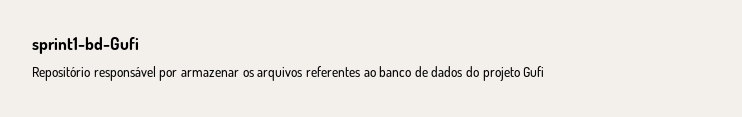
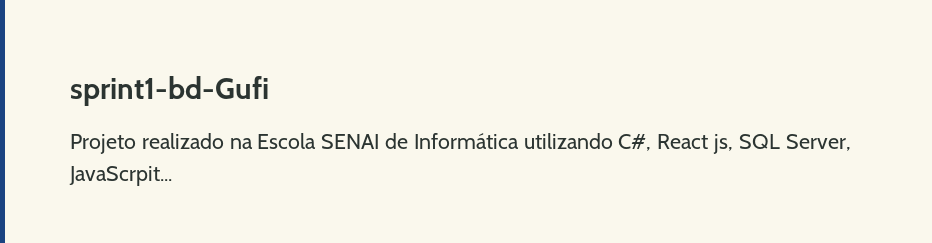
[32,66,545,81] Repositório responsável por armazenar os arquivos referentes ao banco de dados do projeto Gufi -> [70,133,851,154] [69,166,172,186] Projeto realizado na Escola SENAI de Informática utilizando C#, React js, SQL Server, JavaScrpit...

